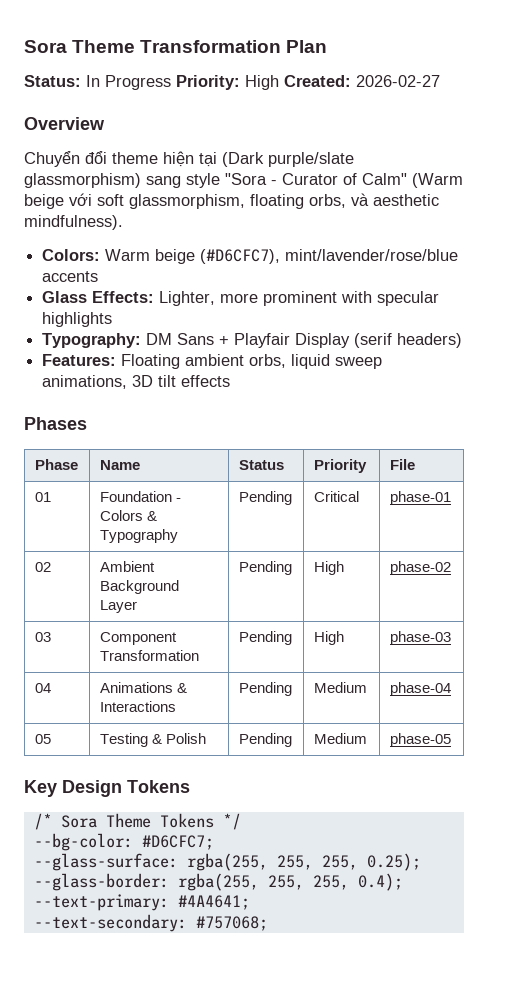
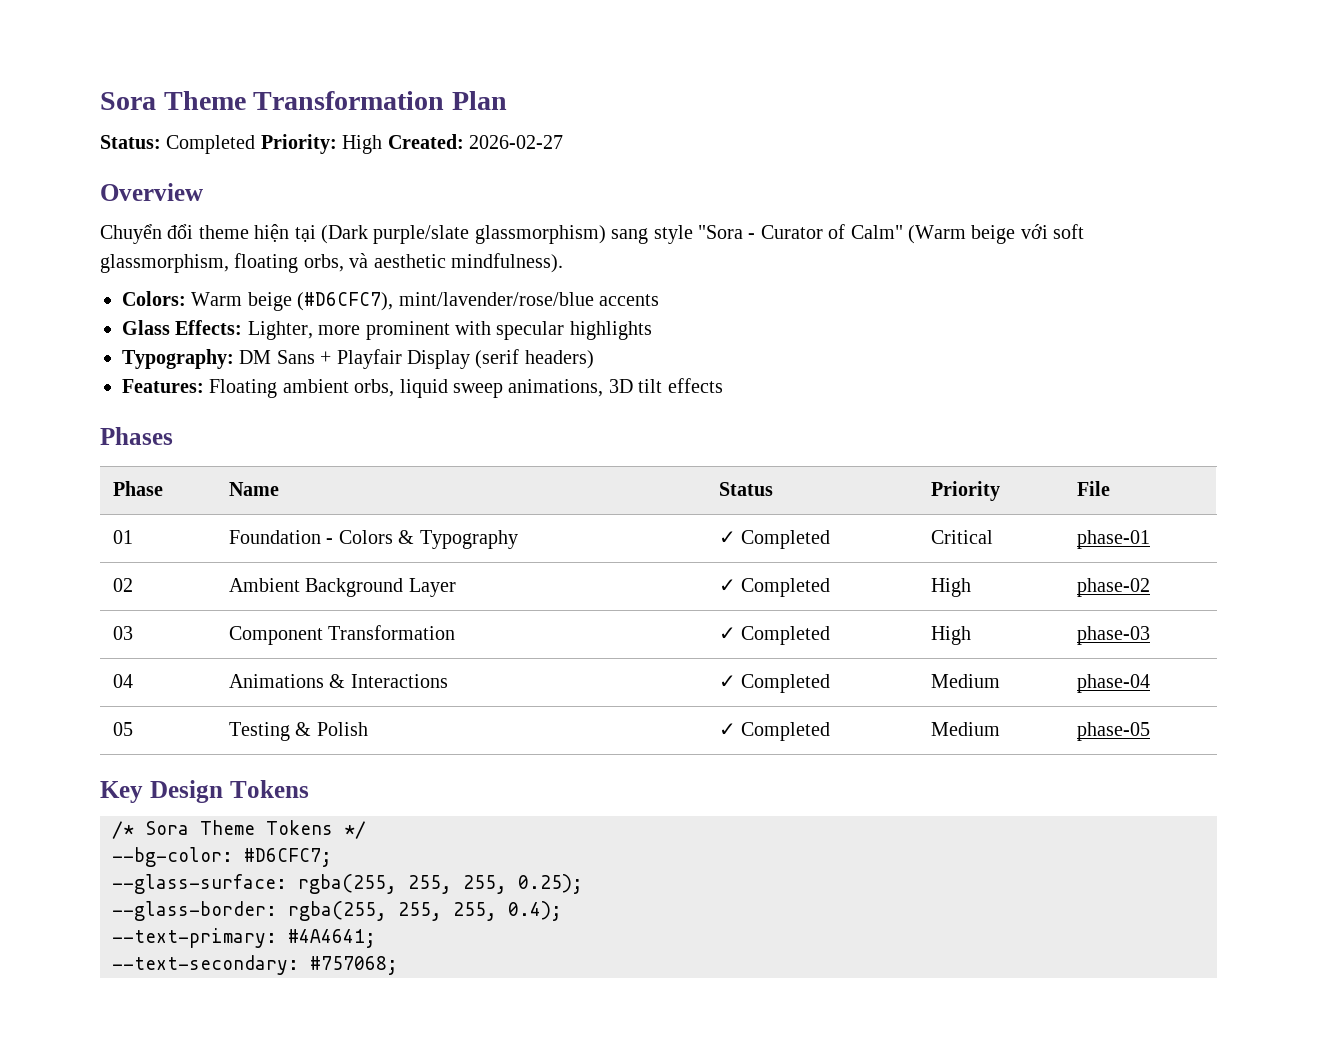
[86,75,171,90] In Progress -> [166,135,256,154] Completed
[238,491,292,505] Pending -> [718,530,831,549] ✓ Completed
[238,561,292,575] Pending -> [718,578,831,597] ✓ Completed
[238,631,292,645] Pending -> [718,626,831,645] ✓ Completed
[238,682,292,696] Pending -> [718,674,831,693] ✓ Completed
[238,733,292,747] Pending -> [718,722,831,741] ✓ Completed

